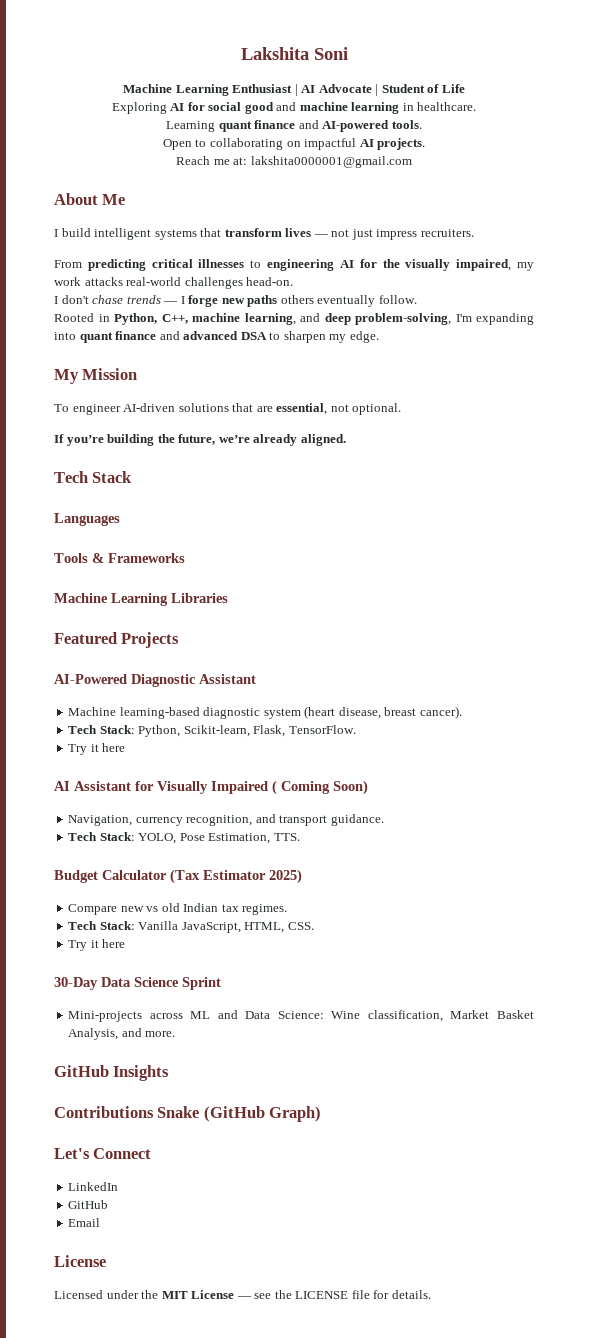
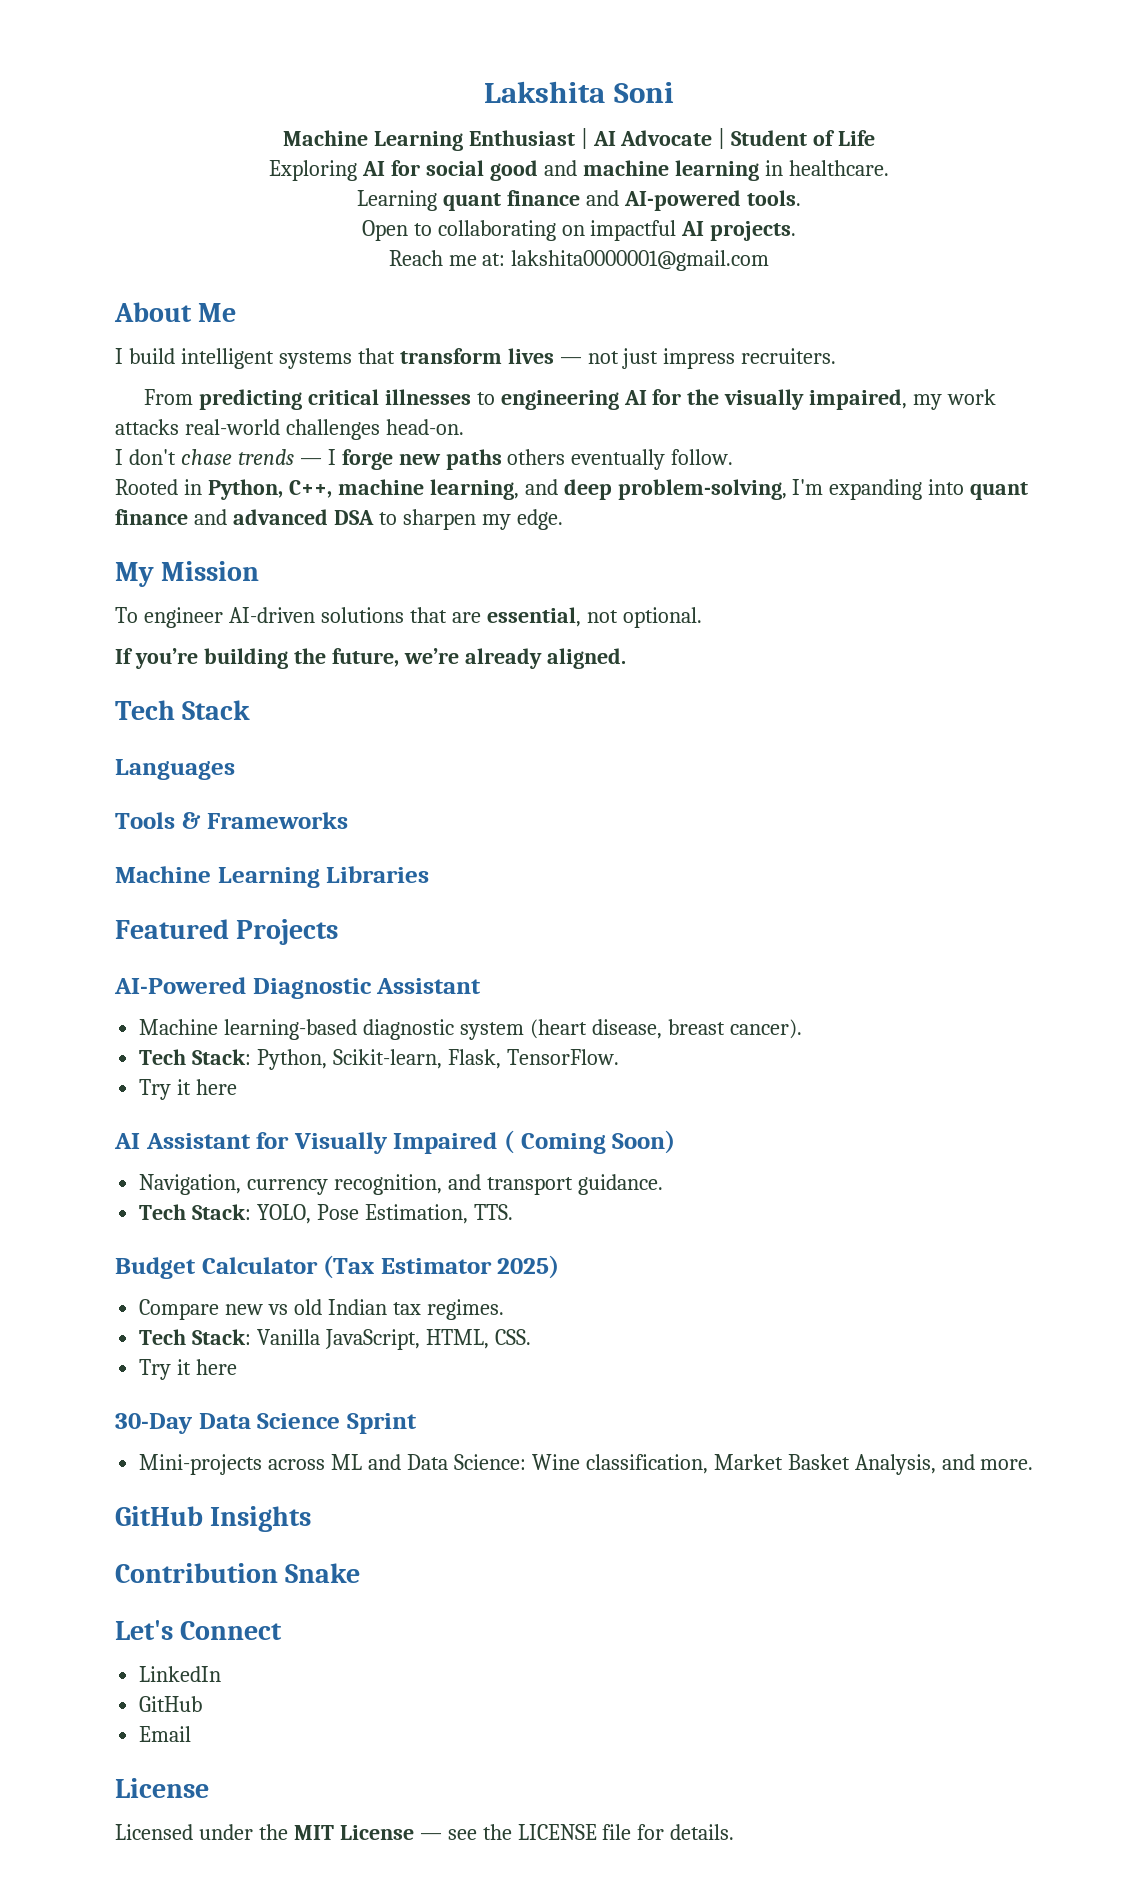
[54,1106,154,1118] Contributions -> [115,1563,278,1583] Contribution
[203,1106,322,1122] (GitHub Graph) -> (361, 1573) none

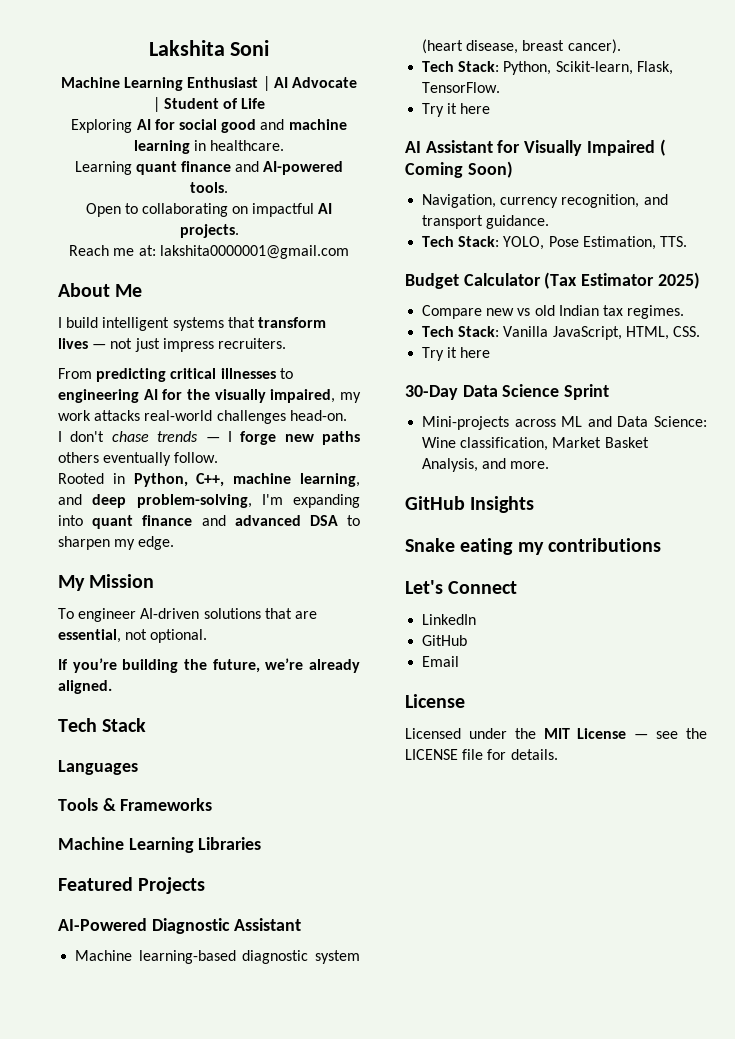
[115,1563,278,1583] Contribution -> (535, 504) none
(361, 1573) none -> [460,538,661,555] eating my contributions

